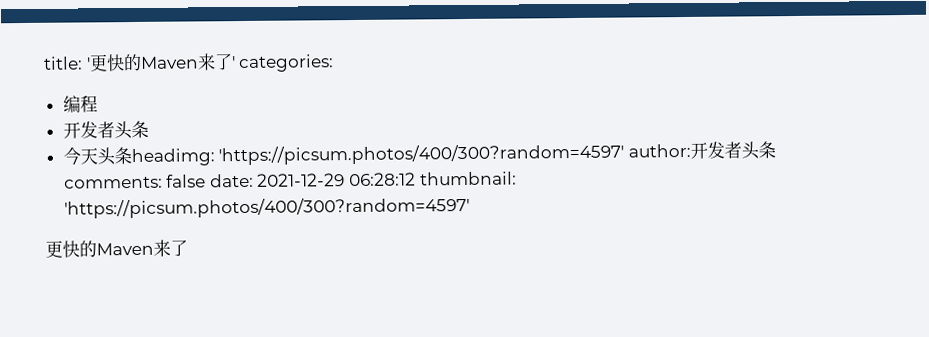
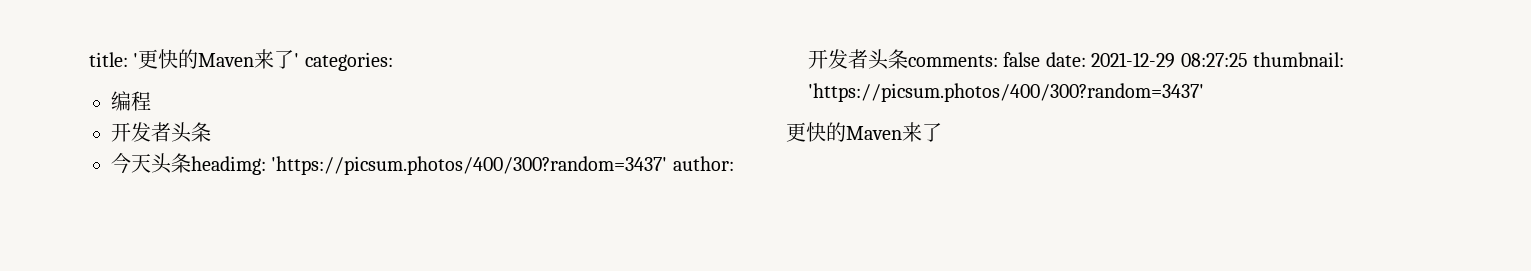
[218,143,625,166] 'https://picsum.photos/400/300?random=4597' -> [271,156,668,175] 'https://picsum.photos/400/300?random=3437'
[349,171,517,187] [63,196,470,219] 06:28:12 thumbnail: 'https://picsum.photos/400/300?random=4597' -> [1180,52,1344,67] [808,83,1204,102] 08:27:25 thumbnail: 'https://picsum.photos/400/300?random=3437'

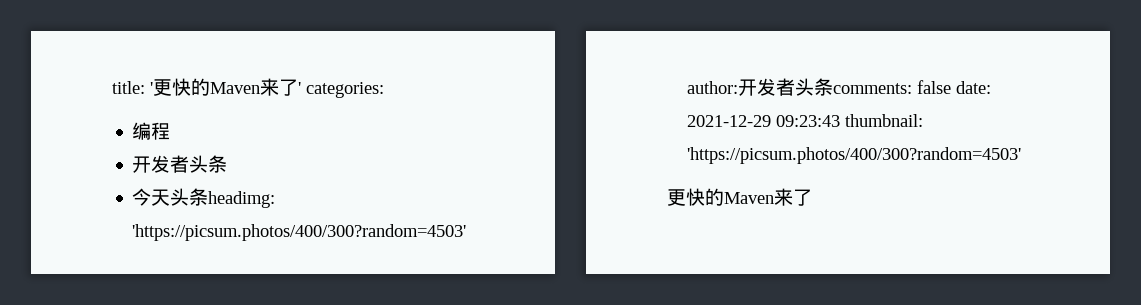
[271,156,668,175] 'https://picsum.photos/400/300?random=3437' -> [132,224,467,241] 'https://picsum.photos/400/300?random=4503'
[1180,52,1344,67] [808,83,1204,102] 08:27:25 thumbnail: 'https://picsum.photos/400/300?random=3437' -> [776,114,924,127] [687,147,1022,164] 09:23:43 thumbnail: 'https://picsum.photos/400/300?random=4503'

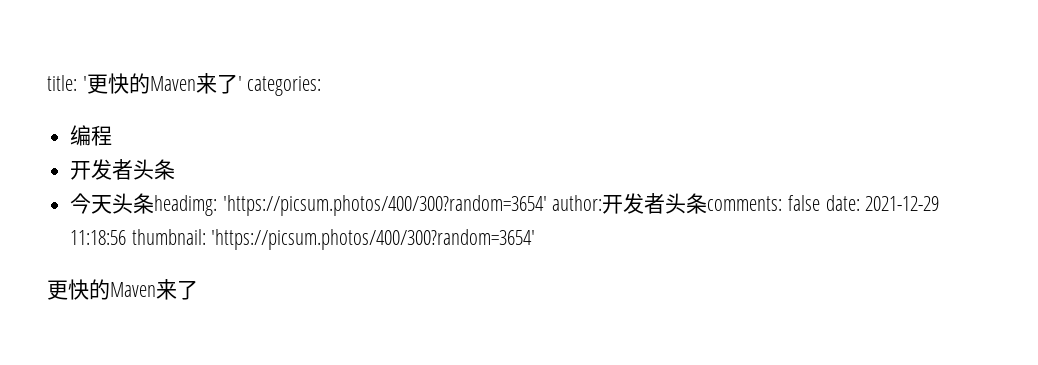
[132,224,467,241] 'https://picsum.photos/400/300?random=4503' -> [222,195,547,216] 'https://picsum.photos/400/300?random=3654'
[776,114,924,127] [687,147,1022,164] 09:23:43 thumbnail: 'https://picsum.photos/400/300?random=4503' -> [70,229,536,250] 11:18:56 thumbnail: 'https://picsum.photos/400/300?random=3654'

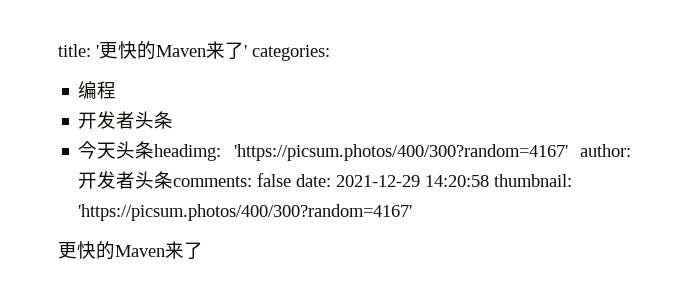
[222,195,547,216] 'https://picsum.photos/400/300?random=3654' -> [233,144,568,161] 'https://picsum.photos/400/300?random=4167'
[70,229,536,250] 11:18:56 thumbnail: 'https://picsum.photos/400/300?random=3654' -> [425,174,573,187] [78,204,413,221] 14:20:58 thumbnail: 'https://picsum.photos/400/300?random=4167'

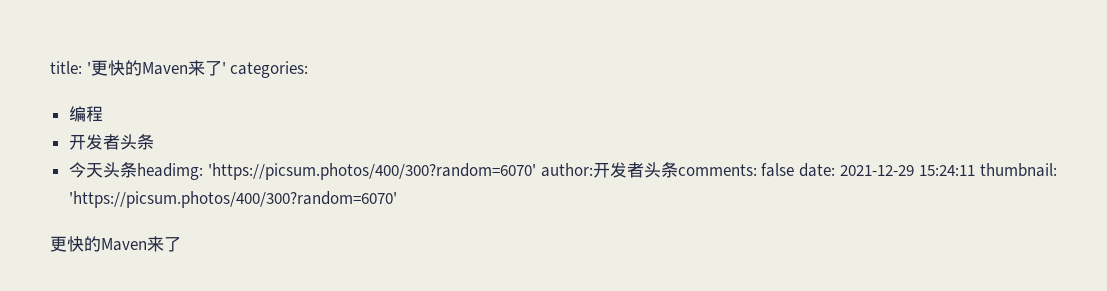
[233,144,568,161] 'https://picsum.photos/400/300?random=4167' -> [207,163,536,180] 'https://picsum.photos/400/300?random=6070'
[425,174,573,187] [78,204,413,221] 14:20:58 thumbnail: 'https://picsum.photos/400/300?random=4167' -> [919,163,1057,177] [68,191,397,208] 15:24:11 thumbnail: 'https://picsum.photos/400/300?random=6070'

